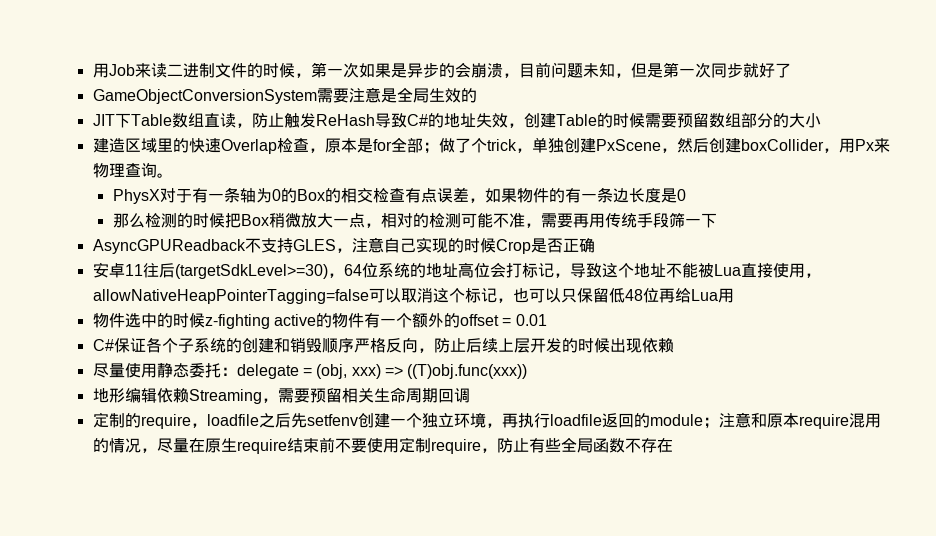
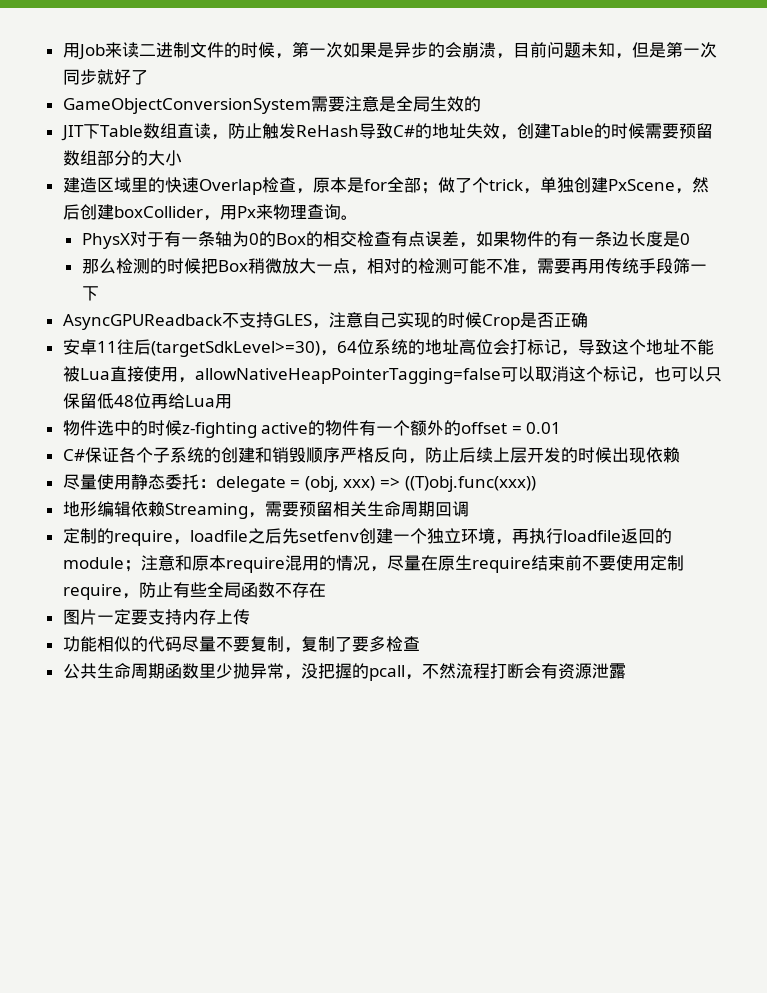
(673, 445) none -> [62,609,250,625] [62,636,420,653] [62,663,626,681] // 图片一定要支持内存上传 // 功能相似的代码尽量不要复制，复制了要多检查 // 公共生命周期函数里少抛异常，没把握的pcall，不然流程打断会有资源泄露

